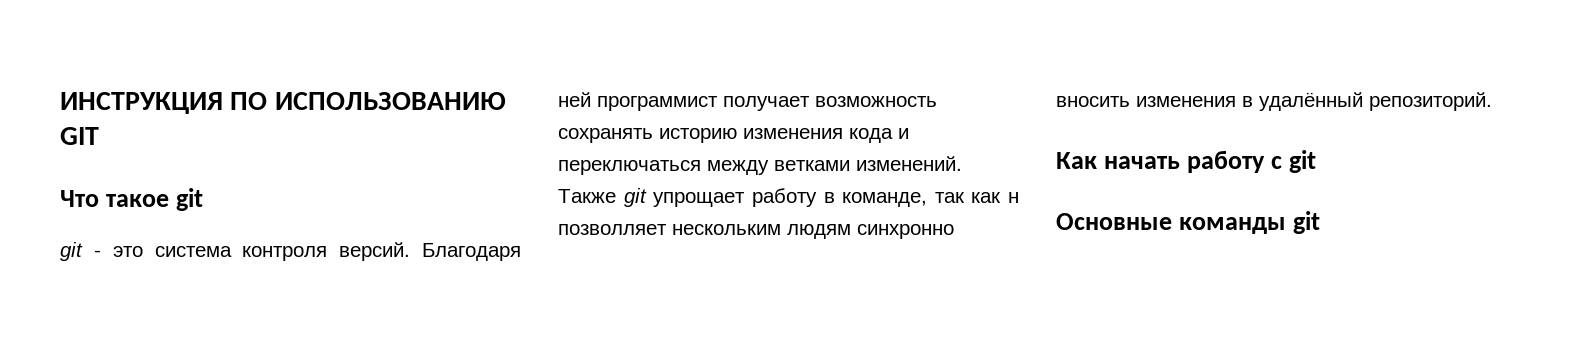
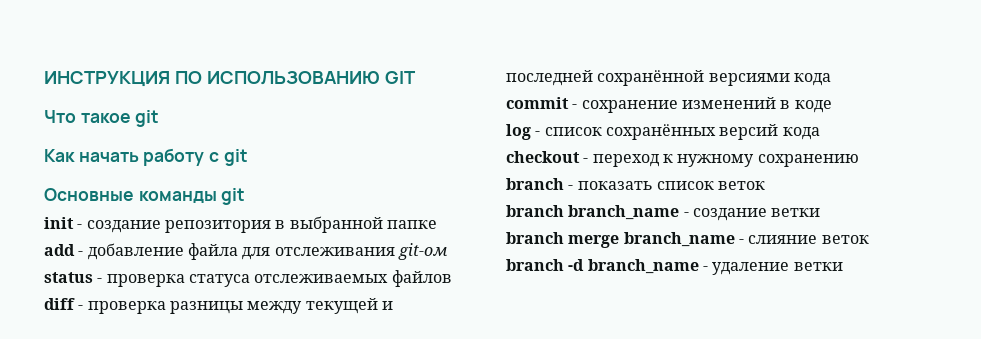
[60,242,521,261] [558,92,937,111] [558,128,909,143] [558,156,962,175] [558,188,1019,207] [558,224,954,239] [1056,92,1492,111] // git - это система контроля версий. Благодаря ней программист получает возможность сохранять историю изменения кода и переключаться между ветками изменений. Также git упрощает работу в команде, так как н позволляет нескольким людям синхронно вносить изменения в удалённый репозиторий. -> (160, 118) none
(1320, 222) none -> [44,216,437,233] [44,243,447,260] [44,270,452,287] [44,298,393,314] [506,70,831,86] [506,97,832,113] [506,124,820,140] [506,151,859,167] [506,178,766,190] [506,205,821,221] [506,232,869,248] [506,259,843,275] // init - создание репозитория в выбранной папке // add - добавление файла для отслеживания git-ом // status - проверка статуса отслеживаемых файлов // diff - проверка разницы между текущей и последней сохранённой версиями кода // commit - сохранение изменений в коде // log - список сохранённых версий кода // checkout - переход к нужному сохранению // branch - показать список веток // branch branch_name - создание ветки // branch merge branch_name - слияние веток // branch -d branch_name - удаление ветки

